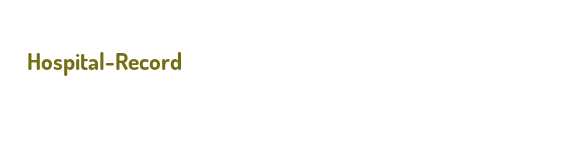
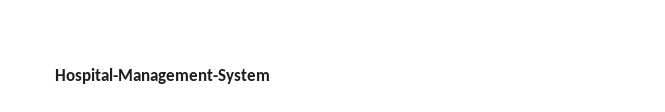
[27,52,182,76] Hospital-Record -> [55,68,270,84] Hospital-Management-System

